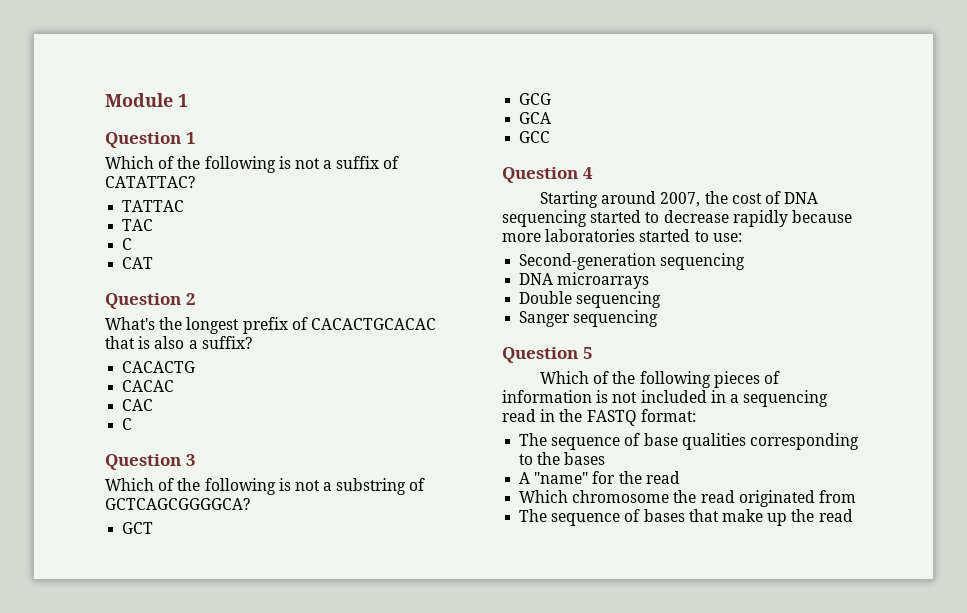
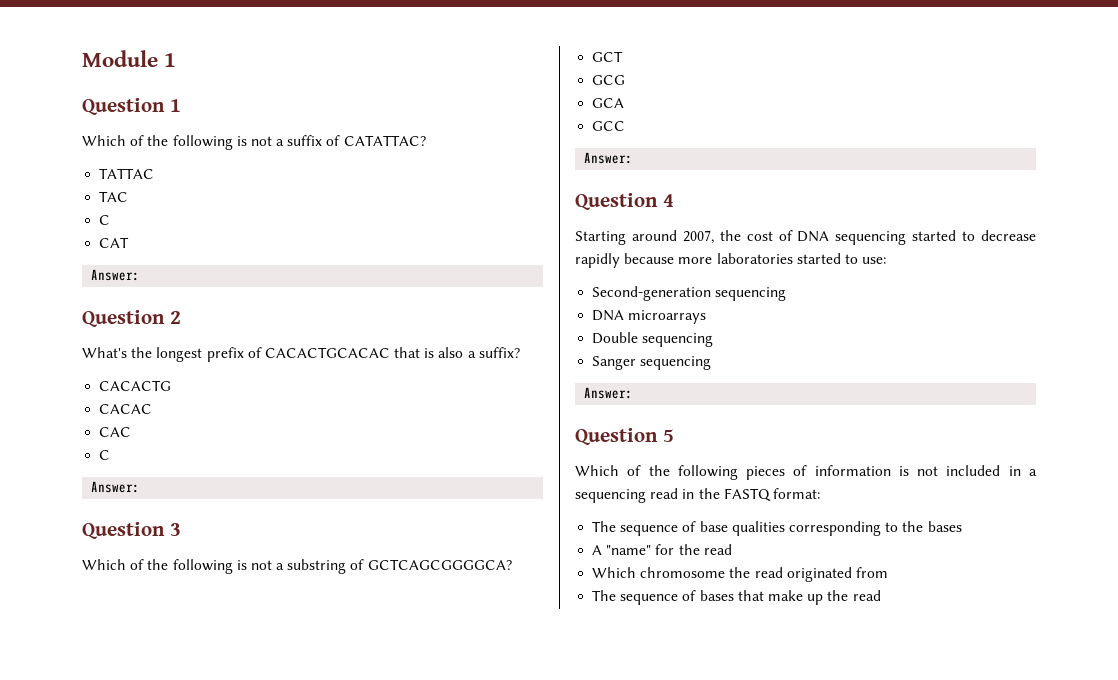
(154, 263) none -> [91,269,141,281] // Answer:
(133, 424) none -> [91,481,141,493] // Answer:
(551, 137) none -> [584,152,634,164] // Answer:
(659, 318) none -> [584,387,634,399] // Answer:

